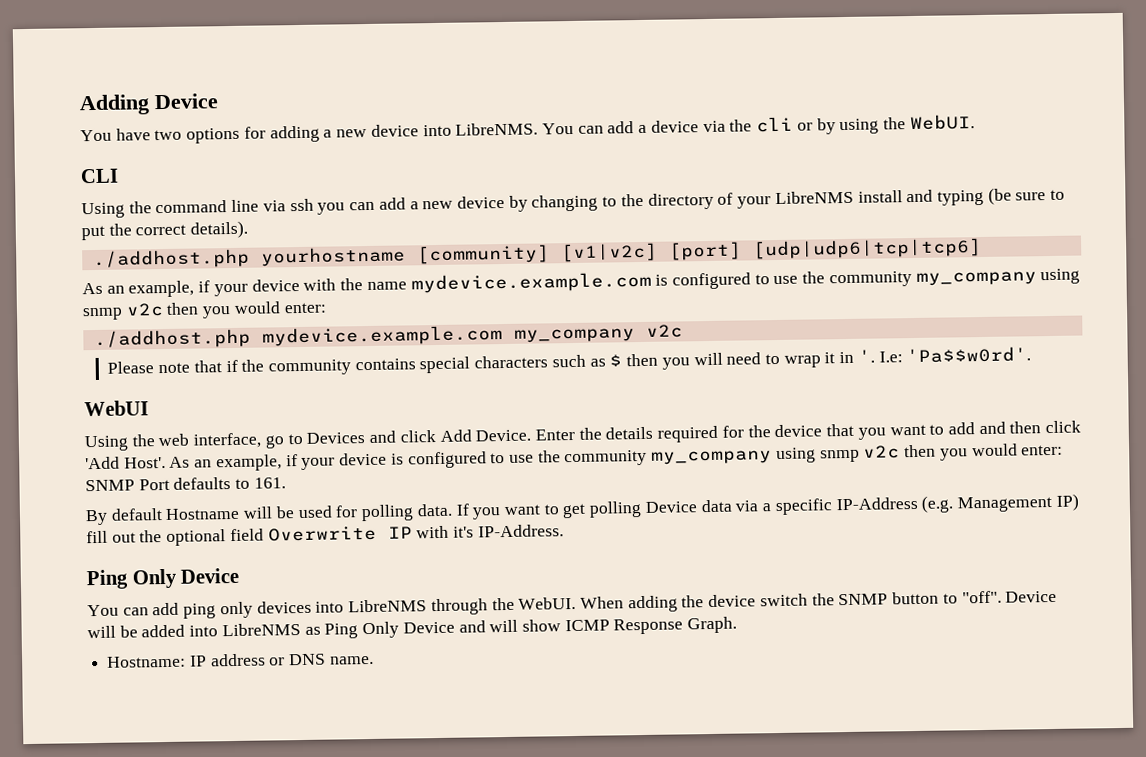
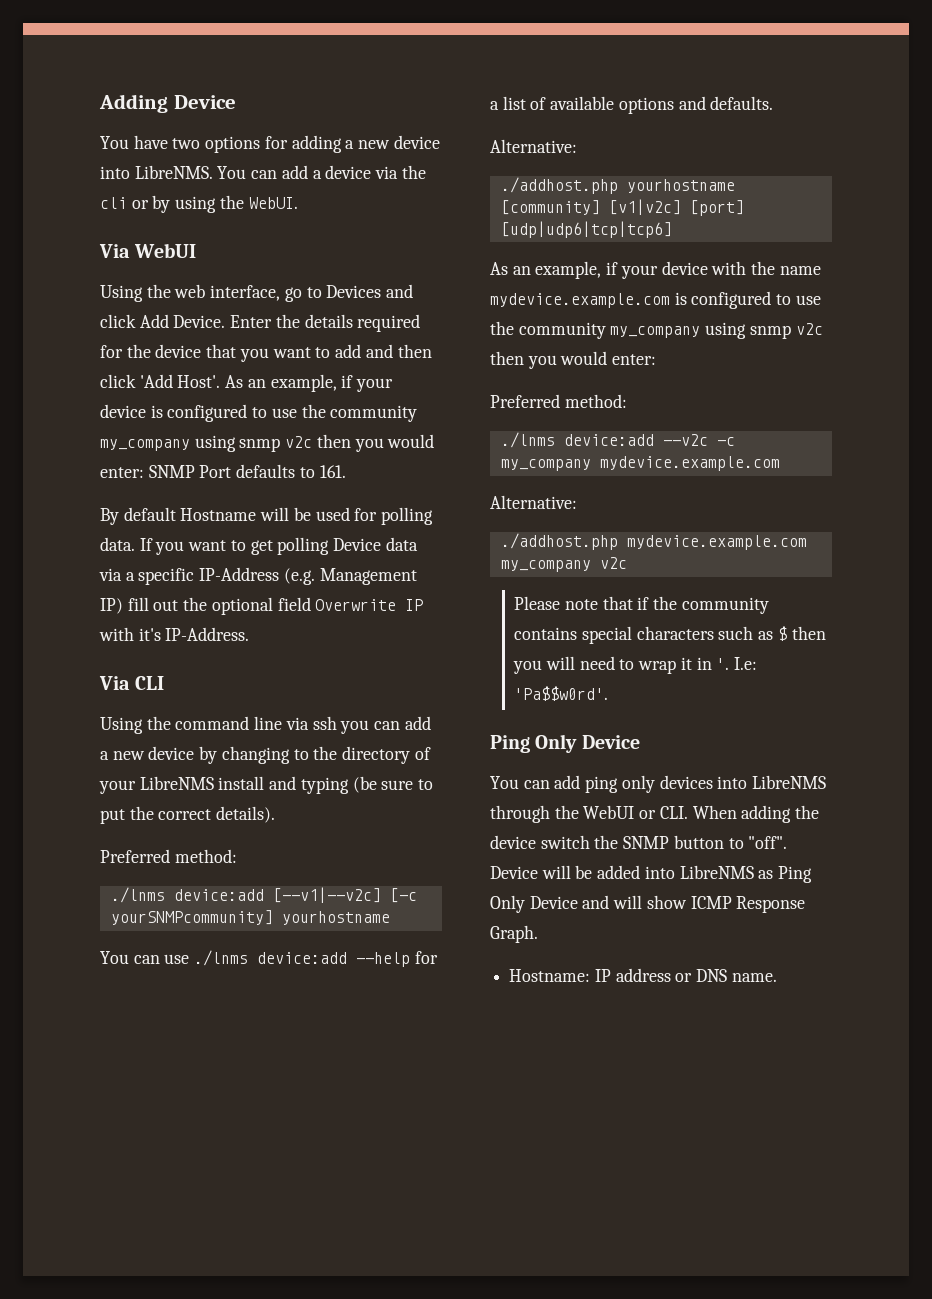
[80,168,119,184] [81,187,1066,219] [81,220,249,241] [92,238,982,270] [82,268,1081,298] [82,301,327,321] [93,324,683,350] [107,346,1032,376] CLI // Using the command line via ssh you can add a new device by changing to the directory of your LibreNMS install and typing (be sure to put the correct details). // ./addhost.php yourhostname [community] [v1|v2c] [port] [udp|udp6|tcp|tcp6] // As an example, if your device with the name mydevice.example.com is configured to use the community my_company using snmp v2c then you would enter: // ./addhost.php mydevice.example.com my_company v2c // Please note that if the community contains special characters such as $ then you will need to wrap it in '. I.e: 'Pa$$w0rd'. // -> [99,244,130,258] Via
(564, 531) none -> [99,676,165,690] [100,716,431,734] [100,746,431,764] [99,776,434,794] [100,806,276,824] [100,849,237,863] [110,887,417,903] [110,910,390,925] [100,950,438,967] [490,96,774,114] [490,139,577,153] [500,177,735,194] [500,199,744,216] [500,221,672,238] [490,261,821,279] [490,291,821,309] [490,321,823,339] [490,351,657,369] [490,394,627,408] [500,432,735,448] [500,456,780,471] [490,495,577,509] [500,533,807,550] [500,557,627,572] [514,596,769,614] [514,626,826,644] [513,656,758,674] [514,686,609,701] // Via CLI // Using the command line via ssh you can add a new device by changing to the directory of your LibreNMS install and typing (be sure to put the correct details). // Preferred method: // ./lnms device:add [--v1|--v2c] [-c yourSNMPcommunity] yourhostname // You can use ./lnms device:add --help for a list of available options and defaults. // Alternative: // ./addhost.php yourhostname [community] [v1|v2c] [port] [udp|udp6|tcp|tcp6] // As an example, if your device with the name mydevice.example.com is configured to use the community my_company using snmp v2c then you would enter: // Preferred method: // ./lnms device:add --v2c -c my_company mydevice.example.com // Alternative: // ./addhost.php mydevice.example.com my_company v2c // Please note that if the community contains special characters such as $ then you will need to wrap it in '. I.e: 'Pa$$w0rd'.
[518,596,577,610] WebUI. -> [583,805,688,819] WebUI or CLI.

